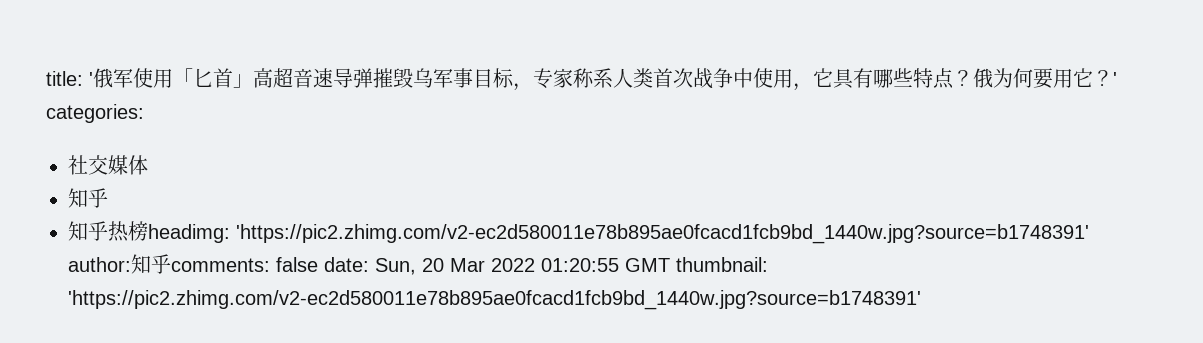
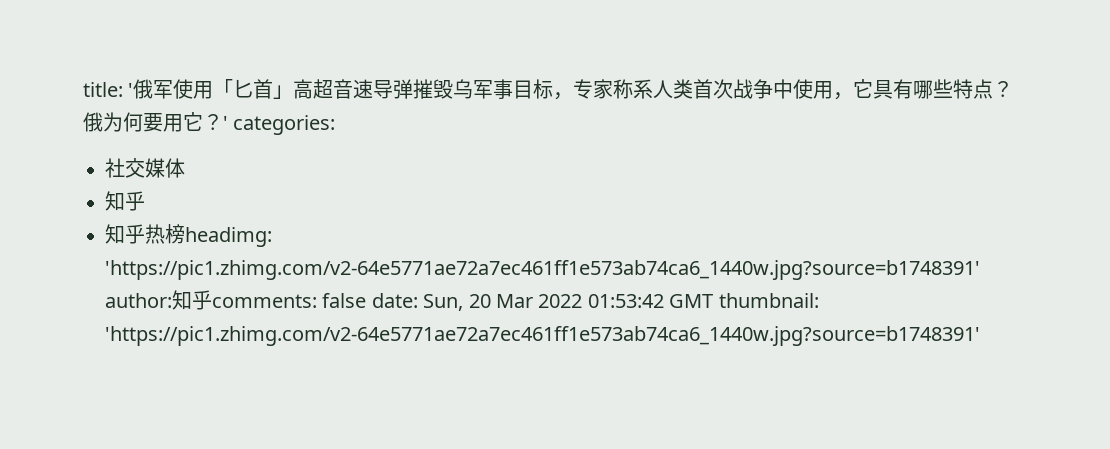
[236,224,1089,244] 'https://pic2.zhimg.com/v2-ec2d580011e78b895ae0fcacd1fcb9bd_1440w.jpg?source=b1748391' -> [105,260,980,280] 'https://pic1.zhimg.com/v2-64e5771ae72a7ec461ff1e573ab74ca6_1440w.jpg?source=b1748391'
[541,258,619,272] 01:20:55 -> [587,294,664,308] 01:53:42
[68,290,921,310] 'https://pic2.zhimg.com/v2-ec2d580011e78b895ae0fcacd1fcb9bd_1440w.jpg?source=b1748391' -> [105,326,980,346] 'https://pic1.zhimg.com/v2-64e5771ae72a7ec461ff1e573ab74ca6_1440w.jpg?source=b1748391'

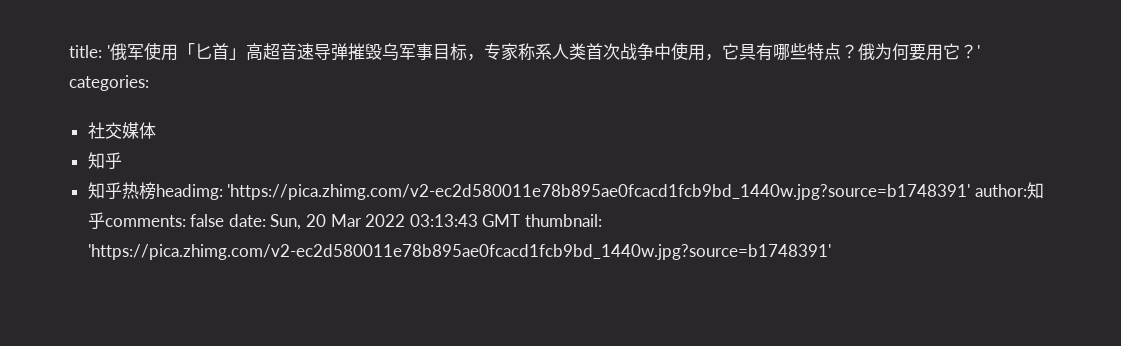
[105,260,980,280] 'https://pic1.zhimg.com/v2-64e5771ae72a7ec461ff1e573ab74ca6_1440w.jpg?source=b1748391' -> [227,184,971,200] 'https://pica.zhimg.com/v2-ec2d580011e78b895ae0fcacd1fcb9bd_1440w.jpg?source=b1748391'
[587,294,664,308] 01:53:42 -> [409,214,478,227] 03:13:43
[105,326,980,346] 'https://pic1.zhimg.com/v2-64e5771ae72a7ec461ff1e573ab74ca6_1440w.jpg?source=b1748391' -> [87,244,831,260] 'https://pica.zhimg.com/v2-ec2d580011e78b895ae0fcacd1fcb9bd_1440w.jpg?source=b1748391'

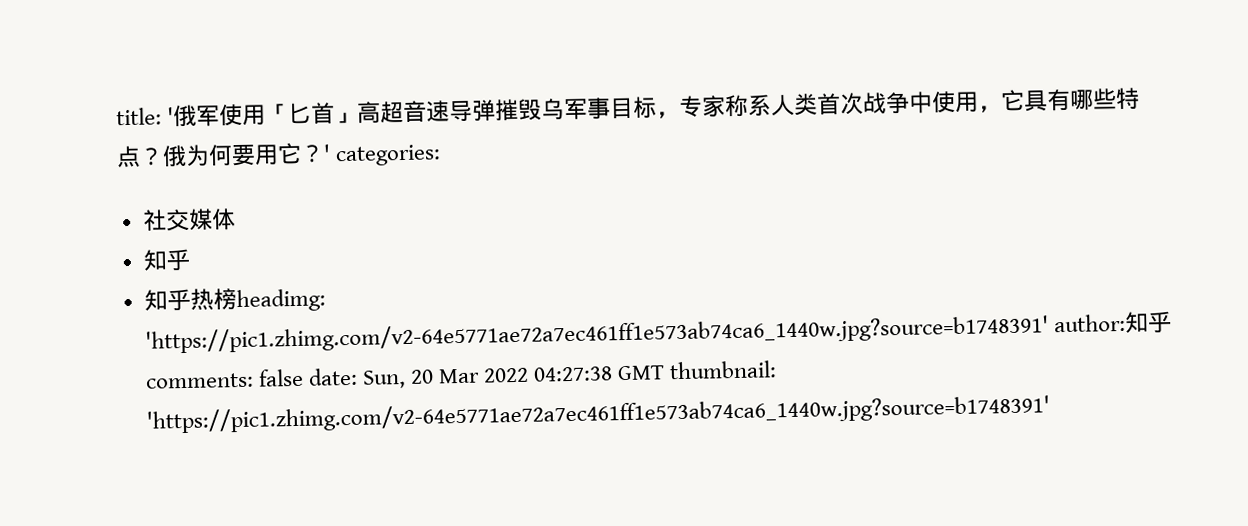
[227,184,971,200] 'https://pica.zhimg.com/v2-ec2d580011e78b895ae0fcacd1fcb9bd_1440w.jpg?source=b1748391' -> [144,314,1049,354] 'https://pic1.zhimg.com/v2-64e5771ae72a7ec461ff1e573ab74ca6_1440w.jpg?source=b1748391'
[409,214,478,227] 03:13:43 -> [533,366,614,382] 04:27:38
[87,244,831,260] 'https://pica.zhimg.com/v2-ec2d580011e78b895ae0fcacd1fcb9bd_1440w.jpg?source=b1748391' -> [145,394,1050,434] 'https://pic1.zhimg.com/v2-64e5771ae72a7ec461ff1e573ab74ca6_1440w.jpg?source=b1748391'

